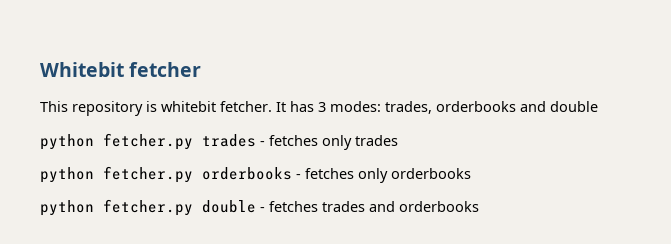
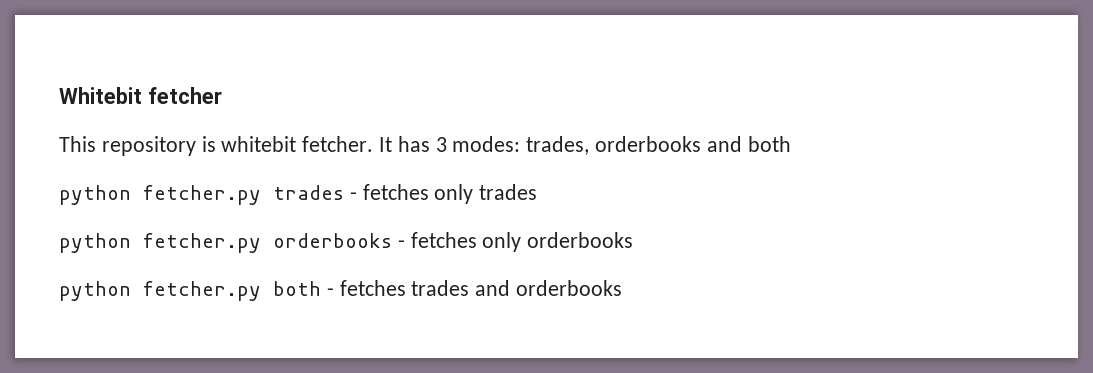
[550,101,598,112] double -> [747,136,791,152] both
[202,200,256,213] double -> [273,281,321,296] both

